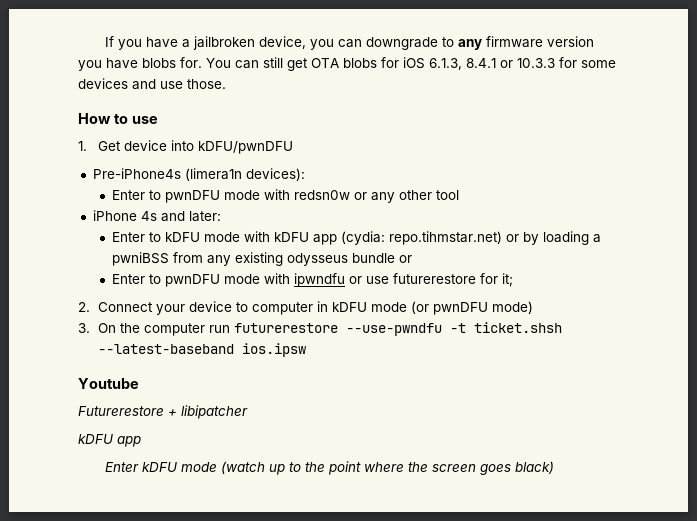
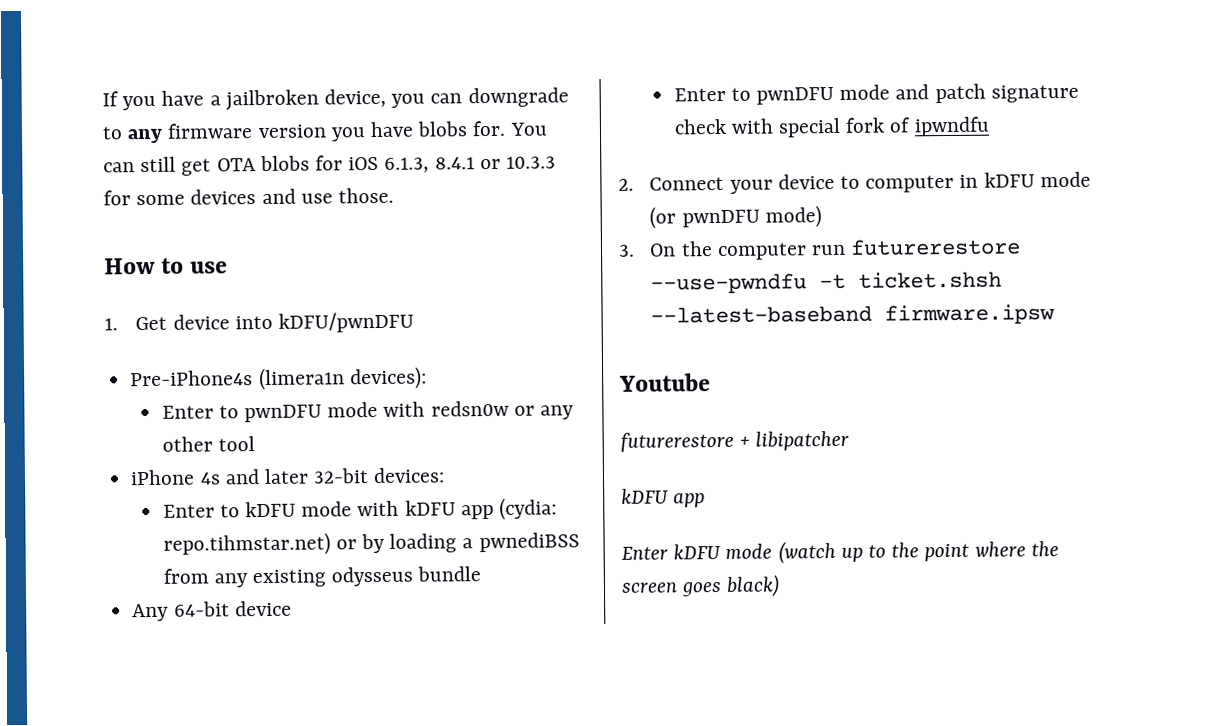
[188,211,221,222] later: -> [263,467,446,484] later 32-bit devices:
[112,252,170,266] pwniBSS -> [478,532,580,553] pwnediBSS
[399,255,413,263] [112,273,514,287] or // Enter to pwnDFU mode with ipwndfu or use futurerestore for it; -> [132,600,292,622] [673,83,1079,105] [673,116,990,138] // Any 64-bit device // Enter to pwnDFU mode and patch signature check with special fork of ipwndfu
[241,343,306,357] ios.ipsw -> [884,304,1056,326] firmware.ipsw
[78,406,164,416] Futurerestore -> [620,431,734,452] futurerestore

